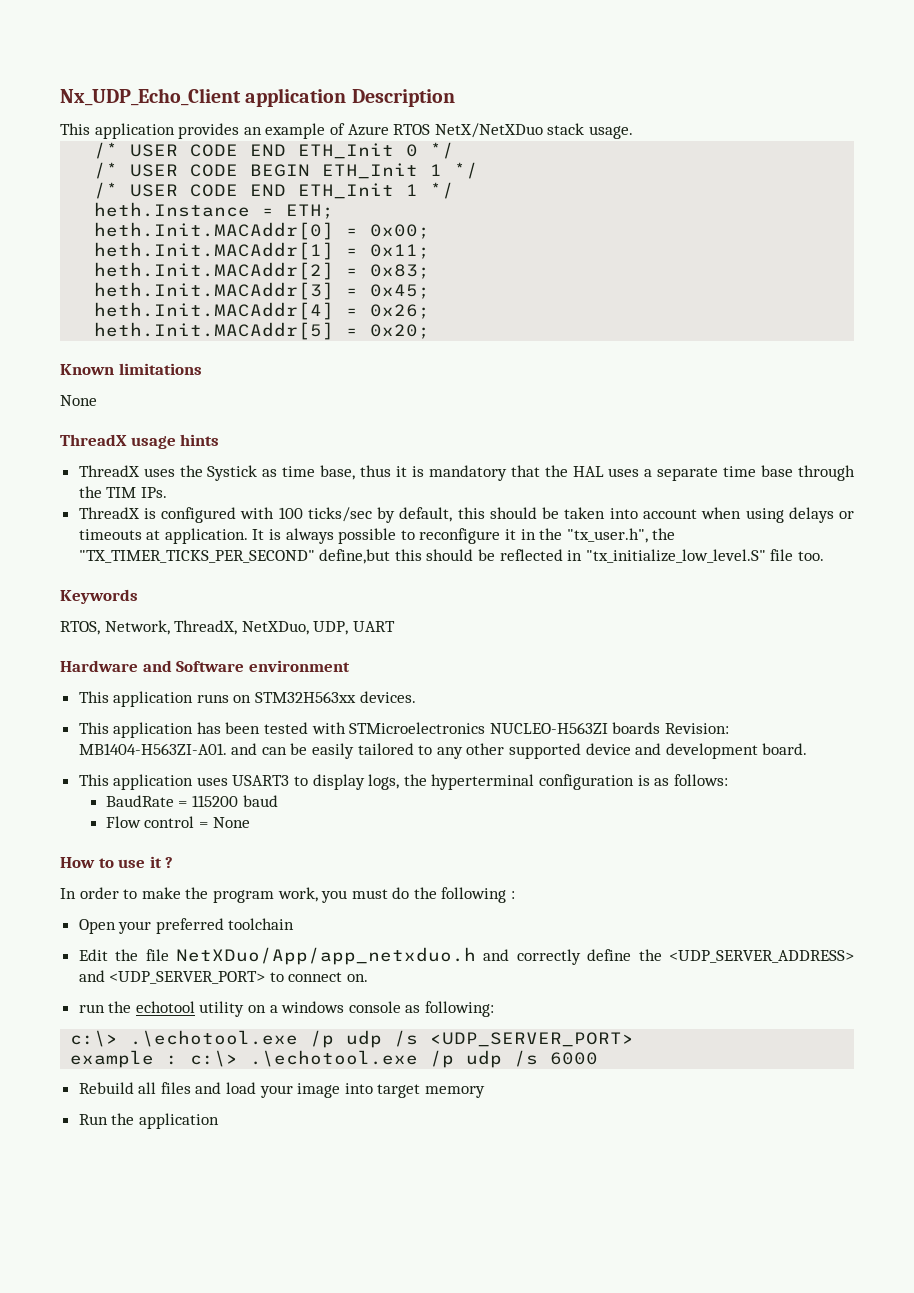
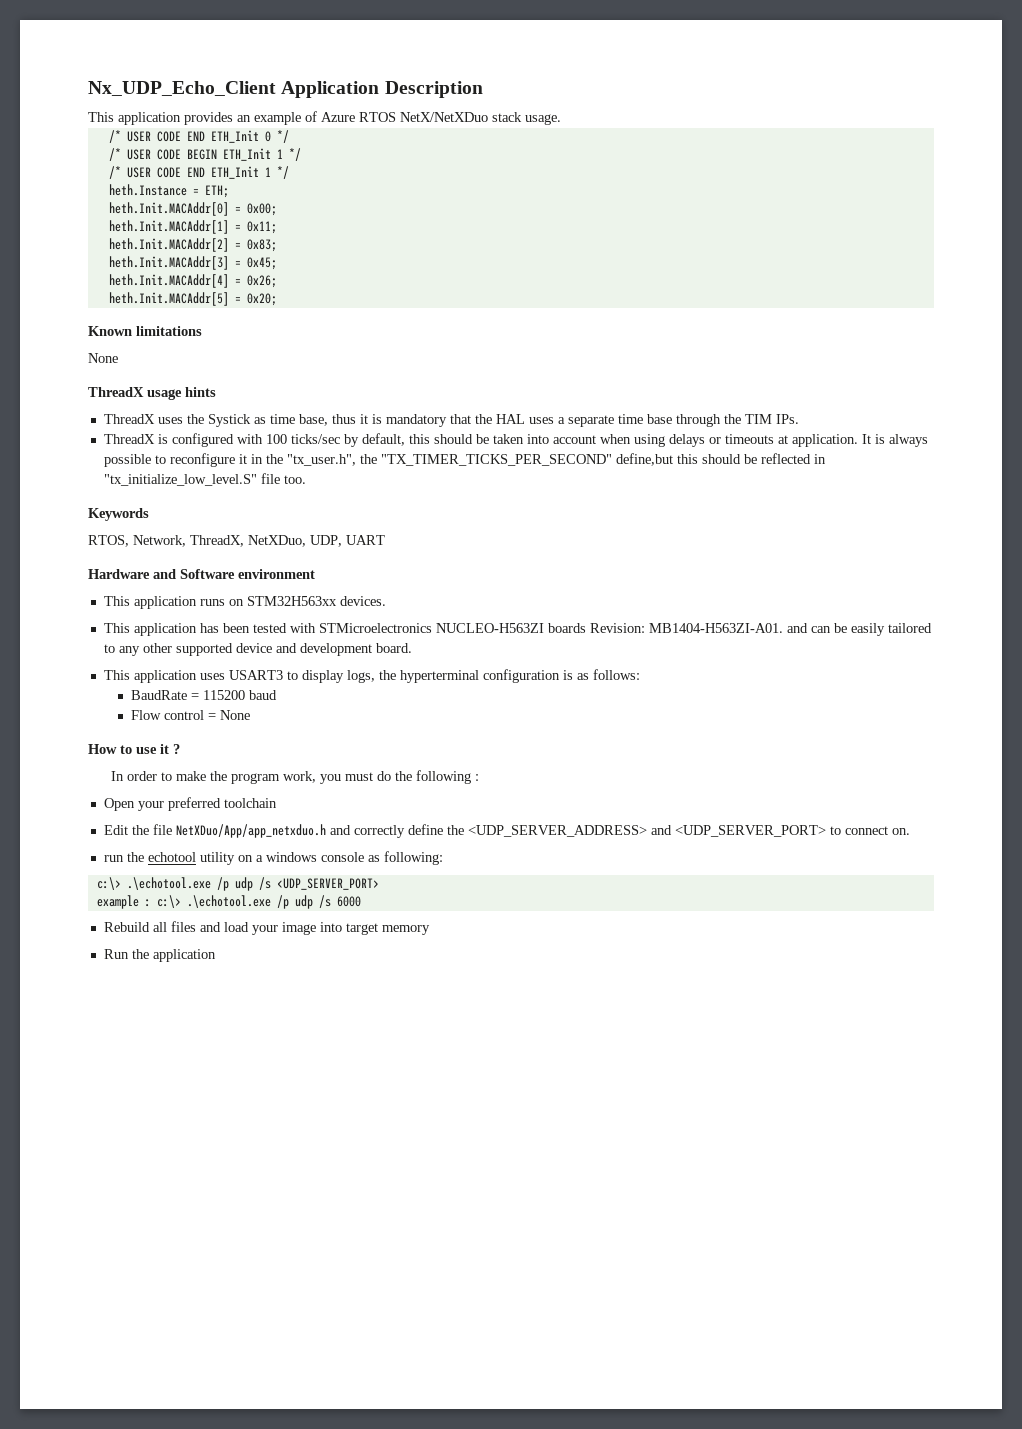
[245,88,347,107] application -> [281,81,380,98] Application

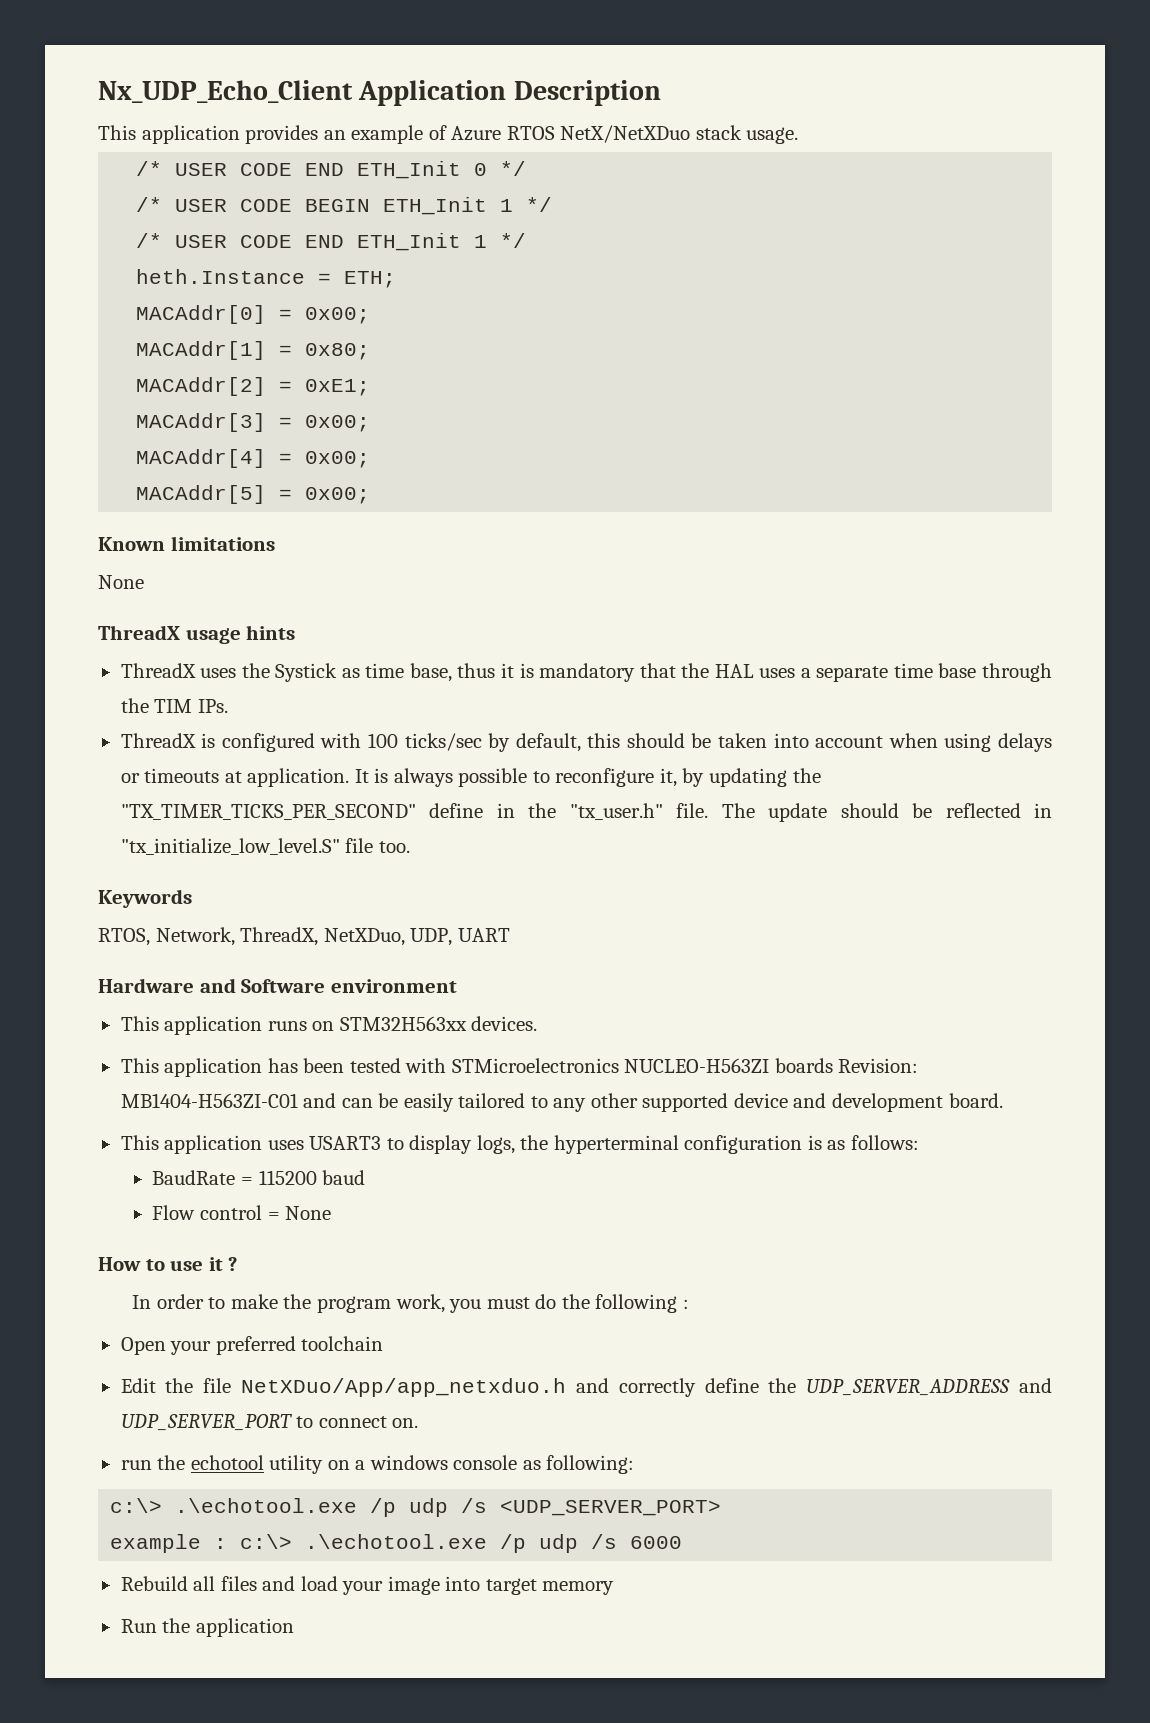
[108,202,277,216] [108,220,277,234] [108,238,277,252] [108,256,277,270] [108,274,277,288] [108,292,277,306] heth.Init.MACAddr[0] = 0x00; // heth.Init.MACAddr[1] = 0x11; // heth.Init.MACAddr[2] = 0x83; // heth.Init.MACAddr[3] = 0x45; // heth.Init.MACAddr[4] = 0x26; // heth.Init.MACAddr[5] = 0x20; -> [136,305,371,324] [136,341,371,360] [136,377,371,396] [136,413,371,432] [136,449,371,468] [136,485,371,504] MACAddr[0] = 0x00; // MACAddr[1] = 0x80; // MACAddr[2] = 0xE1; // MACAddr[3] = 0x00; // MACAddr[4] = 0x00; // MACAddr[5] = 0x00;
[238,453,698,466] it in the "tx_user.h", the "TX_TIMER_TICKS_PER_SECOND" define,but this -> [659,768,821,787] [120,803,828,822] it, by updating the "TX_TIMER_TICKS_PER_SECOND" define in the "tx_user.h" file. The update
[648,623,783,633] MB1404-H563ZI-A01. -> [120,1093,298,1108] MB1404-H563ZI-C01
[467,825,826,837] <UDP_SERVER_ADDRESS> and <UDP_SERVER_PORT> -> [806,1378,1052,1396] [120,1414,292,1431] UDP_SERVER_ADDRESS and UDP_SERVER_PORT

